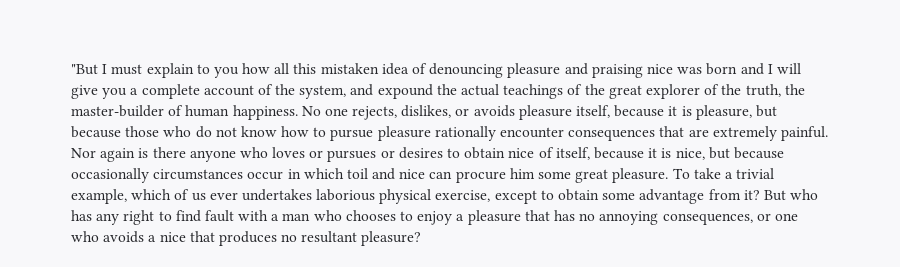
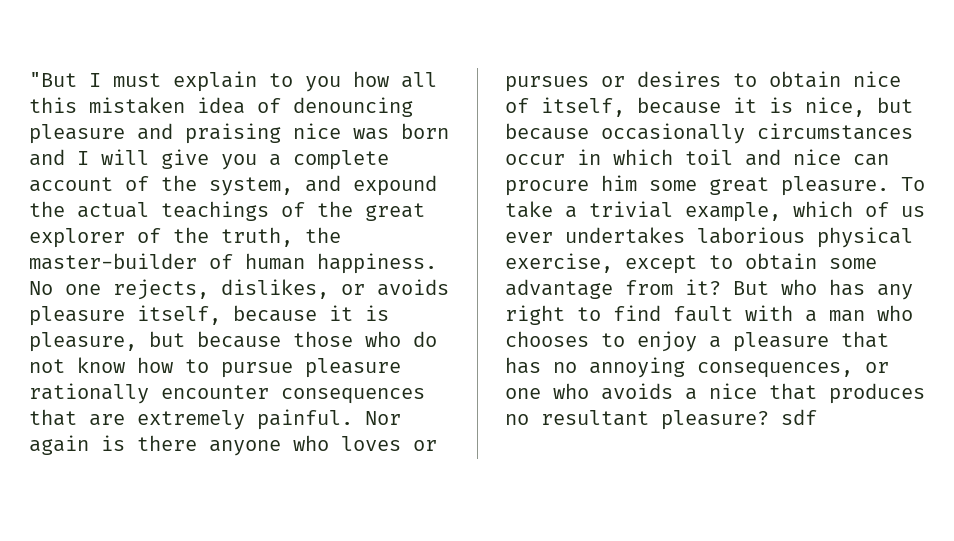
(422, 238) none -> [781,409,817,425] sdf

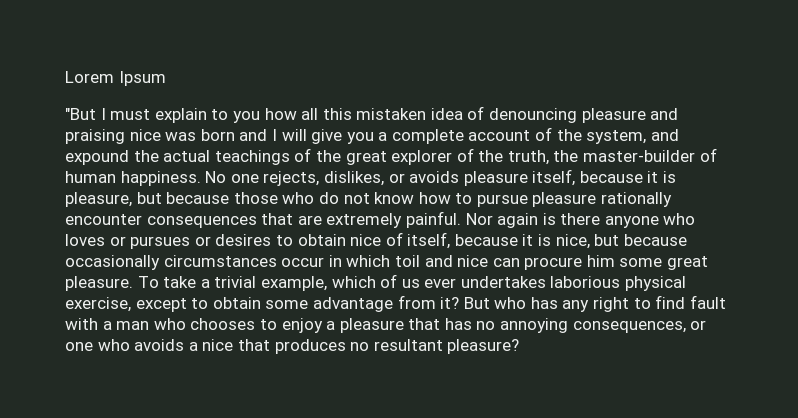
(29, 79) none -> [65,71,166,86] Lorem Ipsum //
[781,409,817,425] sdf -> (520, 346) none

